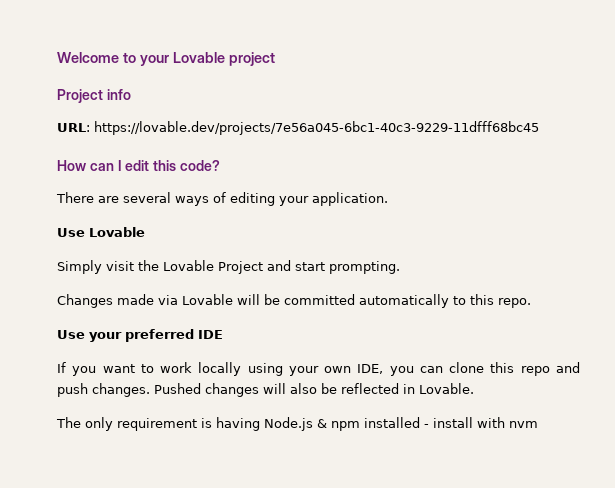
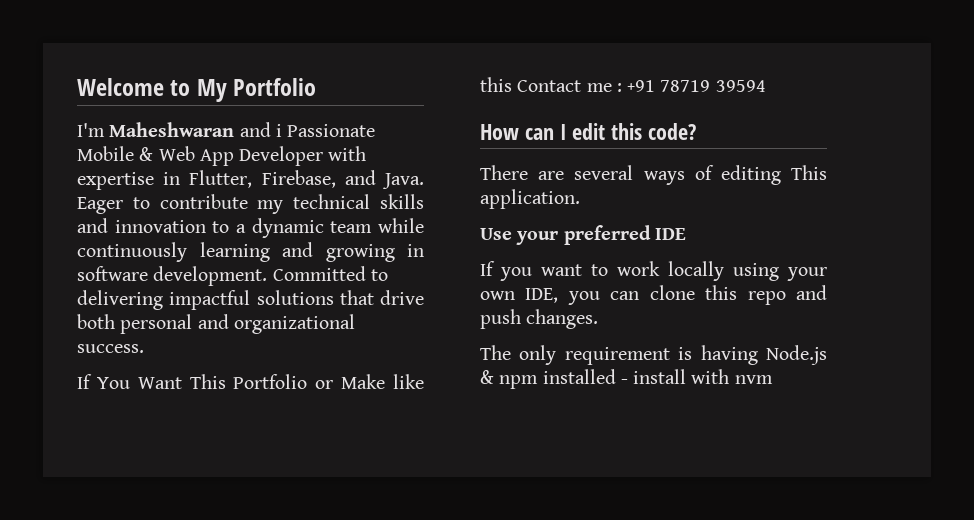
[139,52,275,66] [57,89,131,103] [57,121,539,135] your Lovable project // Project info // URL: https://lovable.dev/projects/7e56a045-6bc1-40c3-9229-11dfff68bc45 -> [196,78,317,102] [77,122,376,137] [77,146,367,166] [77,170,424,190] [77,194,425,214] [77,218,424,238] [77,242,424,262] [77,266,388,286] [77,290,424,310] [77,314,355,334] [77,344,144,353] [77,374,424,389] [480,77,766,92] My Portfolio // I'm Maheshwaran and i Passionate Mobile & Web App Developer with expertise in Flutter, Firebase, and Java. Eager to contribute my technical skills and innovation to a dynamic team while continuously learning and growing in software development. Committed to delivering impactful solutions that drive both personal and organizational success. // If You Want This Portfolio or Make like this Contact me : +91 78719 39594
[279,196,309,206] your -> [791,165,827,180] This
[57,227,145,237] [57,260,400,274] [57,294,531,308] // Use Lovable // Simply visit the Lovable Project and start prompting. // Changes made via Lovable will be committed automatically to this repo. -> (580, 199) none
[154,383,474,397] Pushed changes will also be reflected in Lovable. -> (599, 319) none

